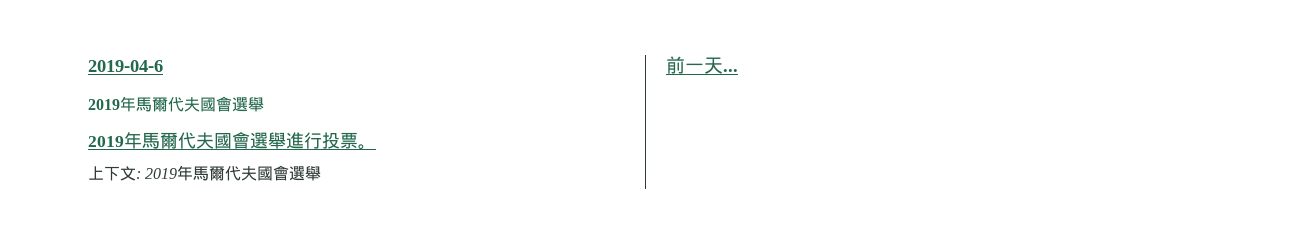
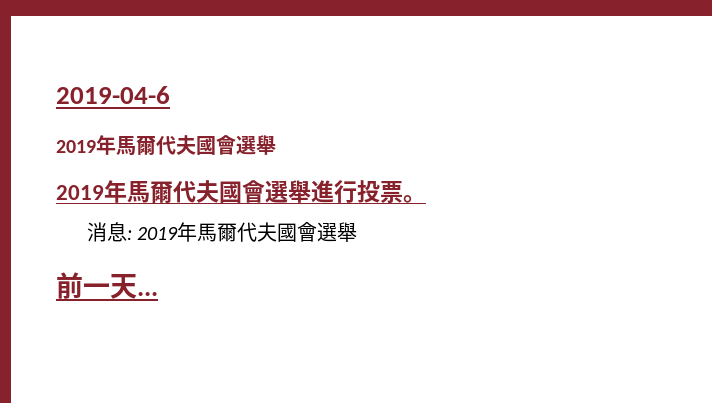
[88,166,136,181] 上下文 -> [87,222,128,242] 消息

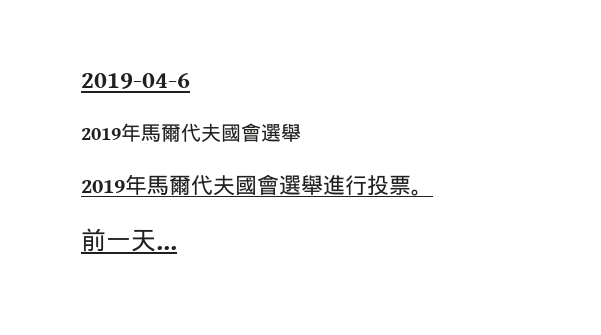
[87,222,358,242] // 消息: 2019年馬爾代夫國會選舉 -> (433, 192) none

